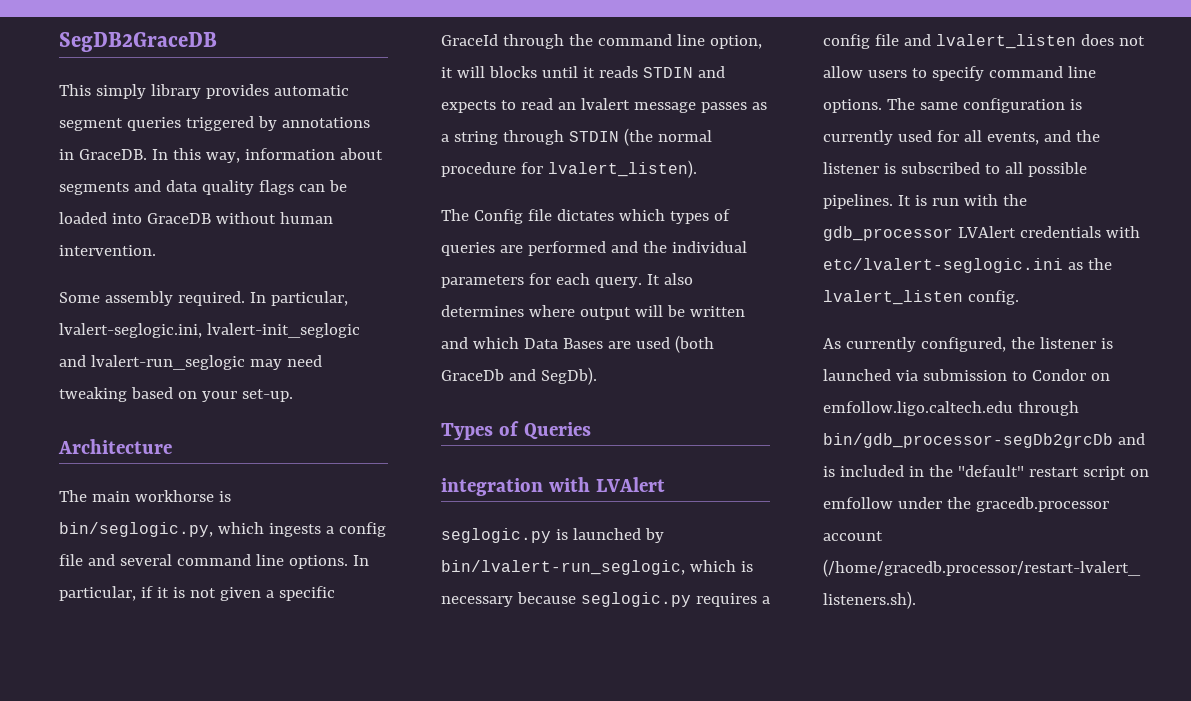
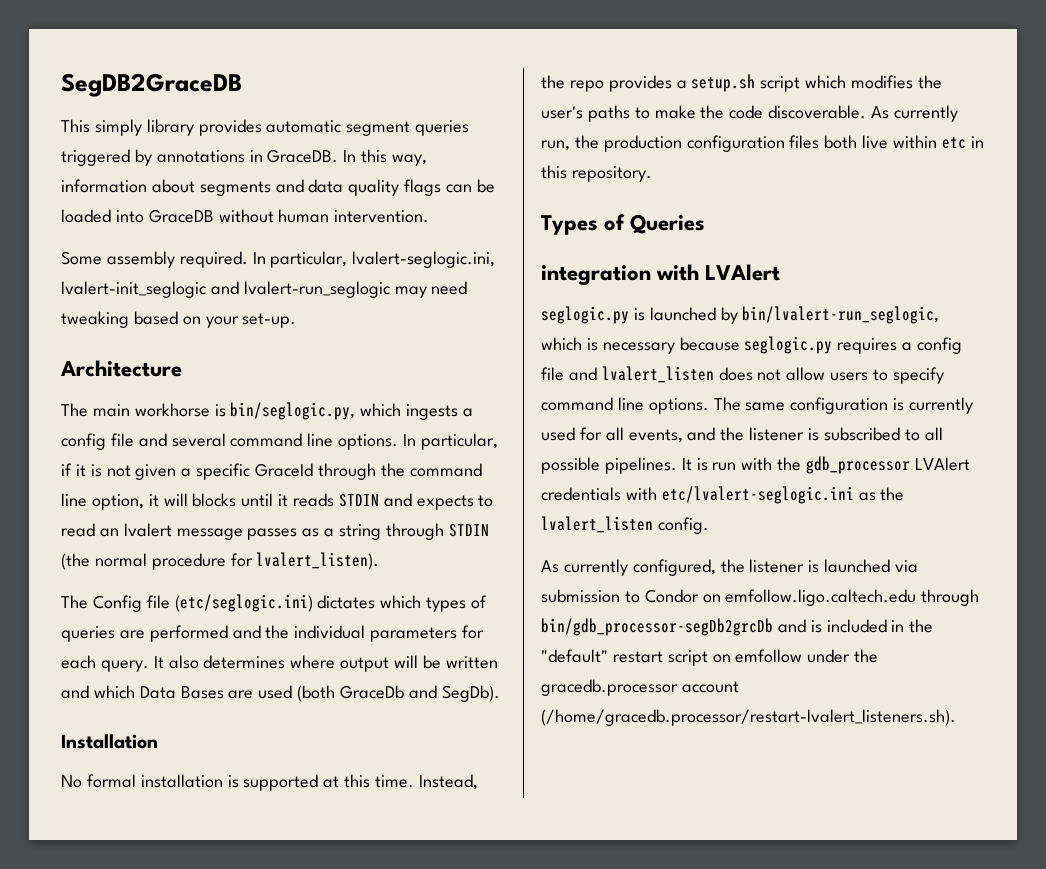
(552, 215) none -> [174,594,313,612] (etc/seglogic.ini)
(597, 376) none -> [61,734,158,749] [61,774,478,791] [541,74,942,92] [541,105,958,122] [541,135,984,152] [541,165,652,182] // Installation // No formal installation is supported at this time. Instead, the repo provides a setup.sh script which modifies the user's paths to make the code discoverable. As currently run, the production configuration files both live within etc in this repository.

